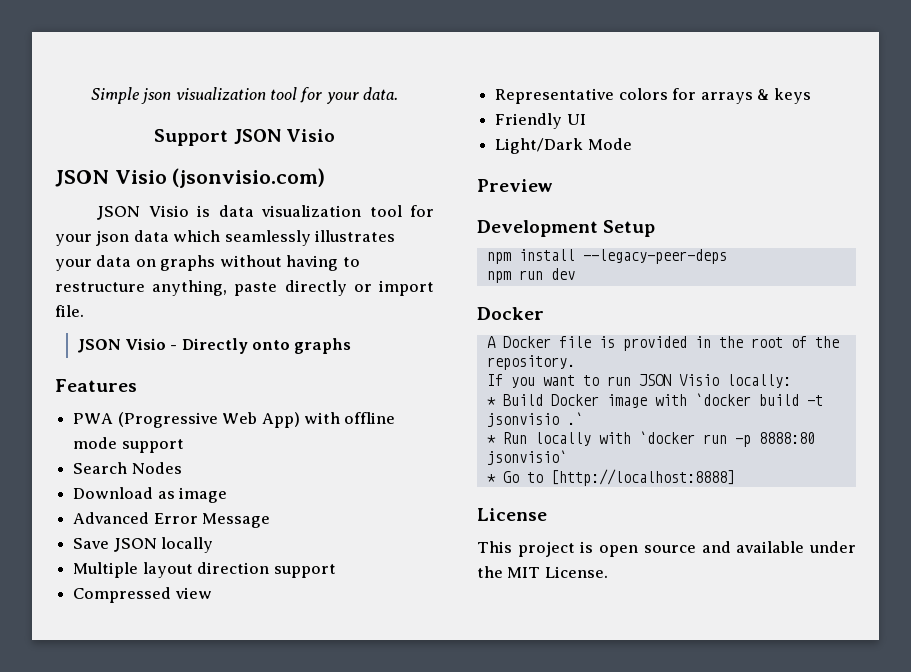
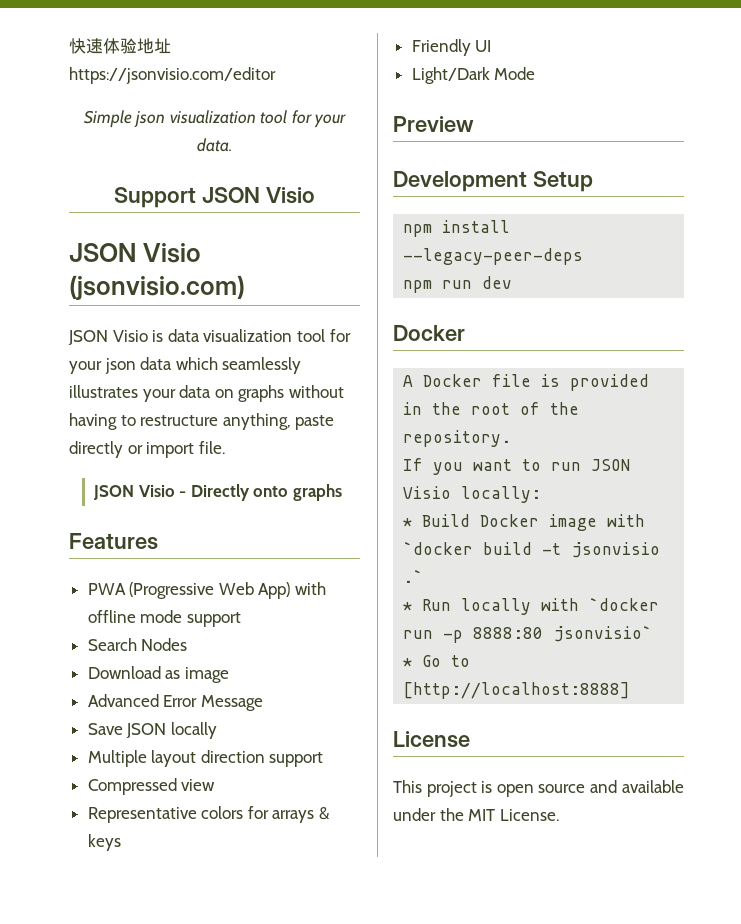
(90, 95) none -> [69,38,171,54] [69,67,276,84] 快速体验地址https://jsonvisio.com/editor //

